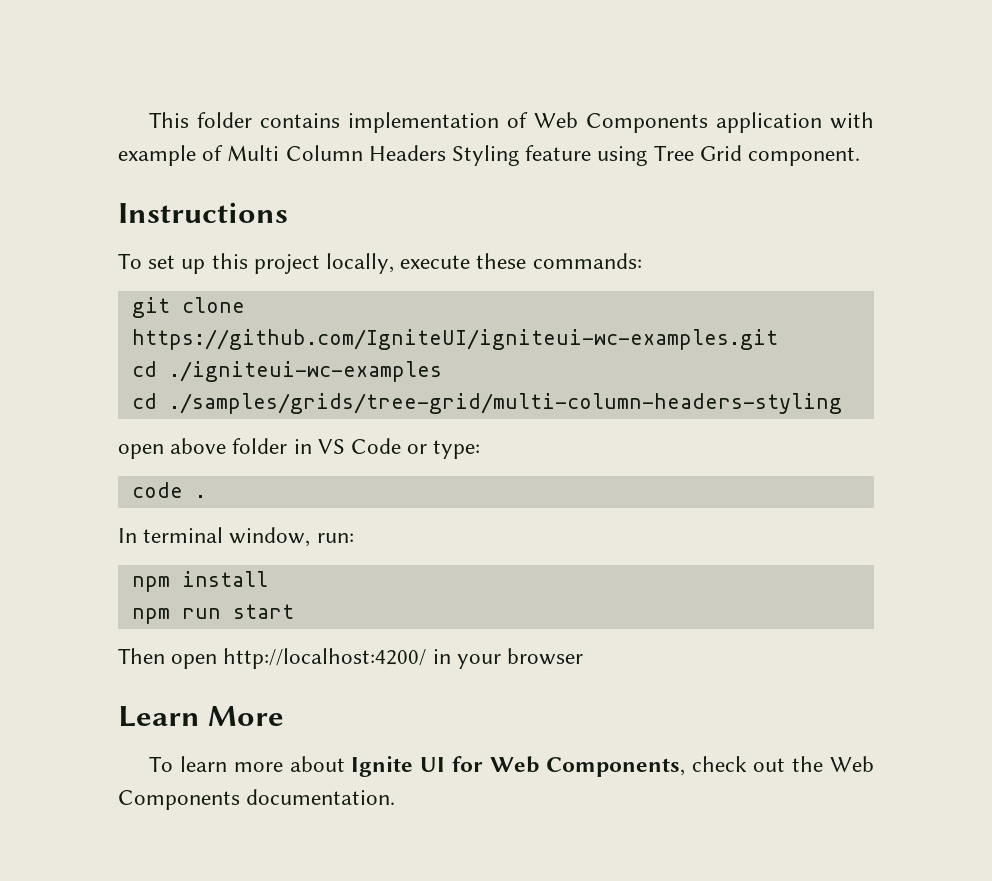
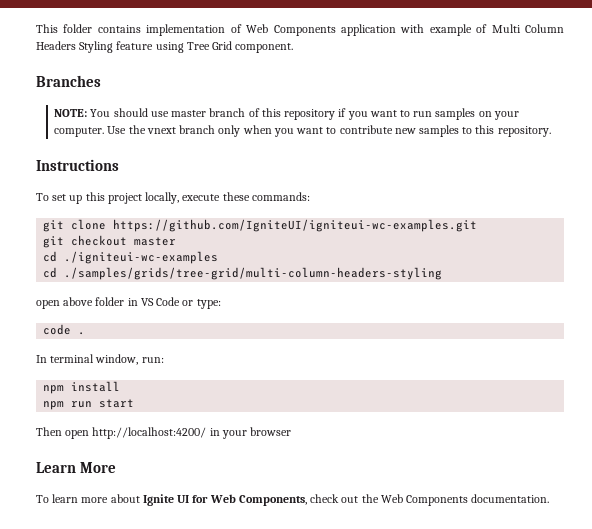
(861, 156) none -> [36,75,101,87] [54,108,519,120] [54,125,551,137] // Branches // NOTE: You should use master branch of this repository if you want to run samples on your computer. Use the vnext branch only when you want to contribute new samples to this repository.
(778, 339) none -> [43,235,177,248] // git checkout master

